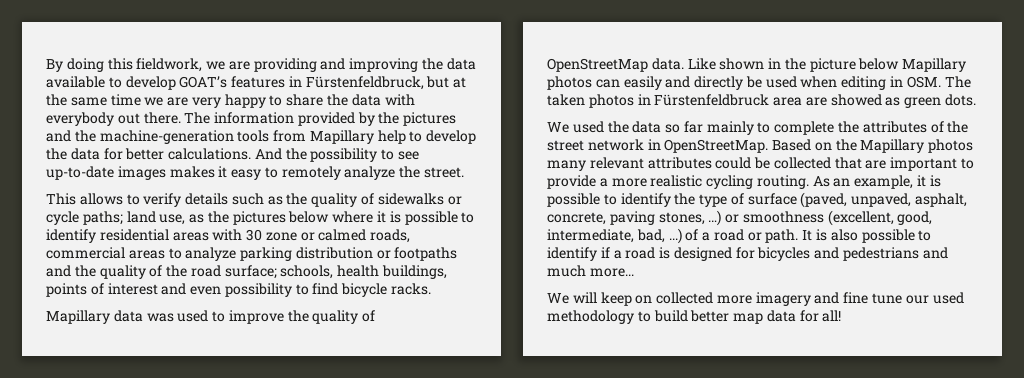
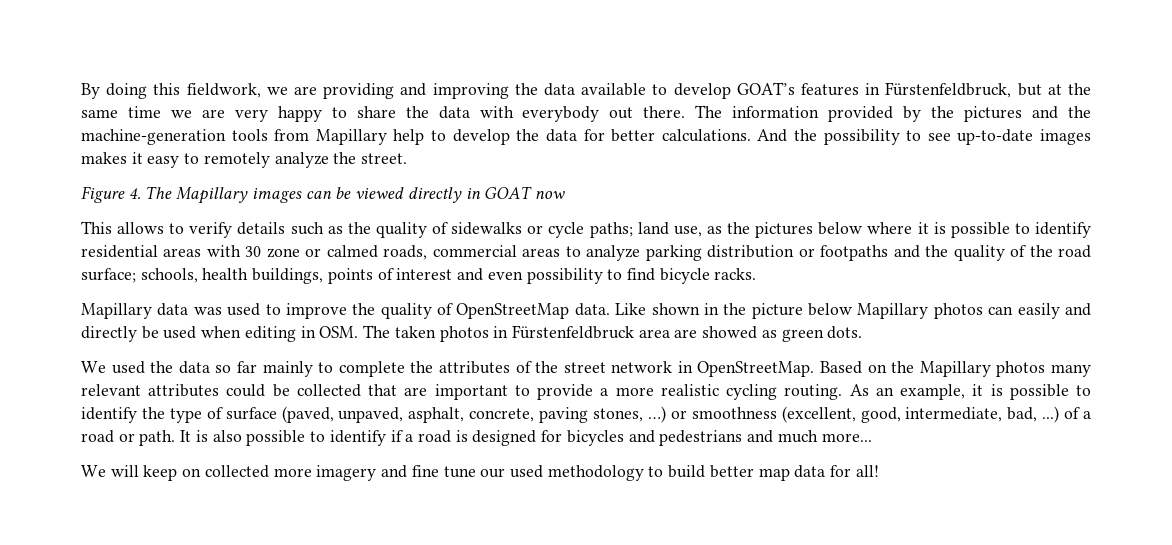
(465, 172) none -> [81,186,565,204] // Figure 4. The Mapillary images can be viewed directly in GOAT now

